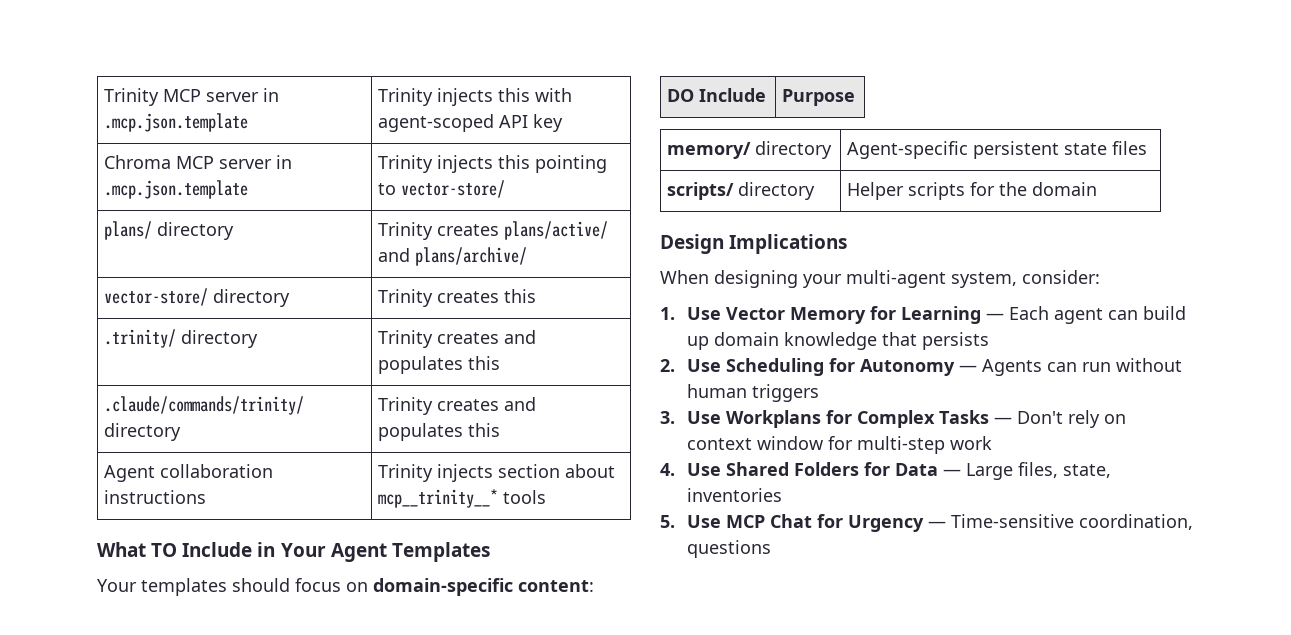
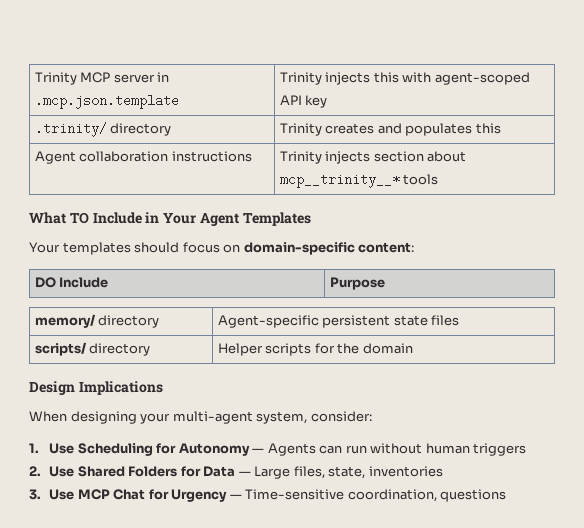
[104,155,293,169] [104,180,249,199] [378,155,608,173] [378,180,506,198] [104,221,235,240] [378,221,609,240] [378,247,528,266] [104,288,291,307] [378,289,537,307] // Chroma MCP server in .mcp.json.template | Trinity injects this pointing to vector-store/ // plans/ directory | Trinity creates plans/active/ and plans/archive/ // vector-store/ directory | Trinity creates this -> (328, 101) none
[104,396,305,415] [104,423,182,441] [378,397,537,415] [378,423,501,441] // .claude/commands/trinity/ directory | Trinity creates and populates this -> (501, 128) none
[726,306,1187,324] [687,332,990,350] [660,359,722,372] Vector Memory for Learning — Each agent can build up domain knowledge that persists // 2. Use -> (75, 448) none
[660,410,1127,428] [687,436,993,454] [660,463,675,476] 3. Use Workplans for Complex Tasks — Don't rely on context window for multi-step work // 4. -> [29,466,41,476] 2.
[660,515,675,528] 5. -> [29,489,41,500] 3.

